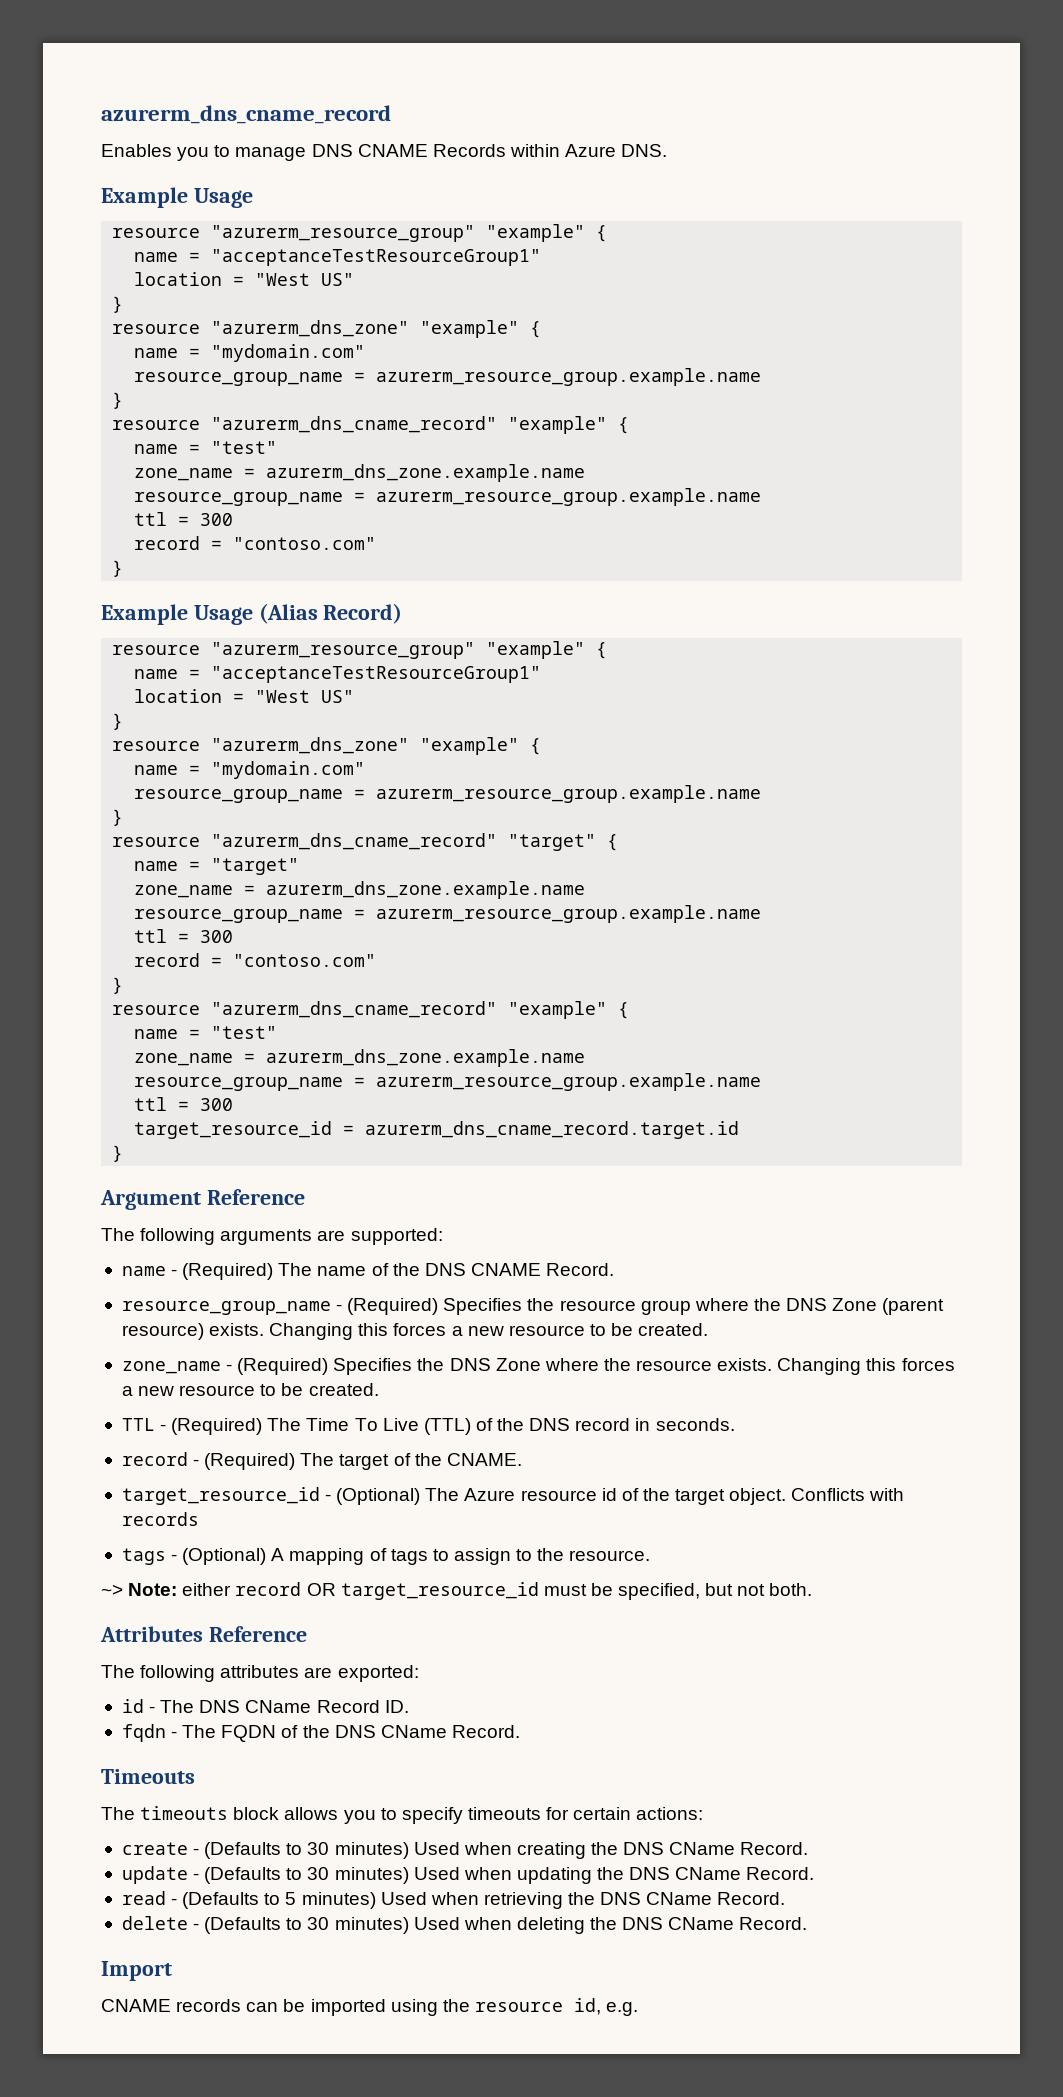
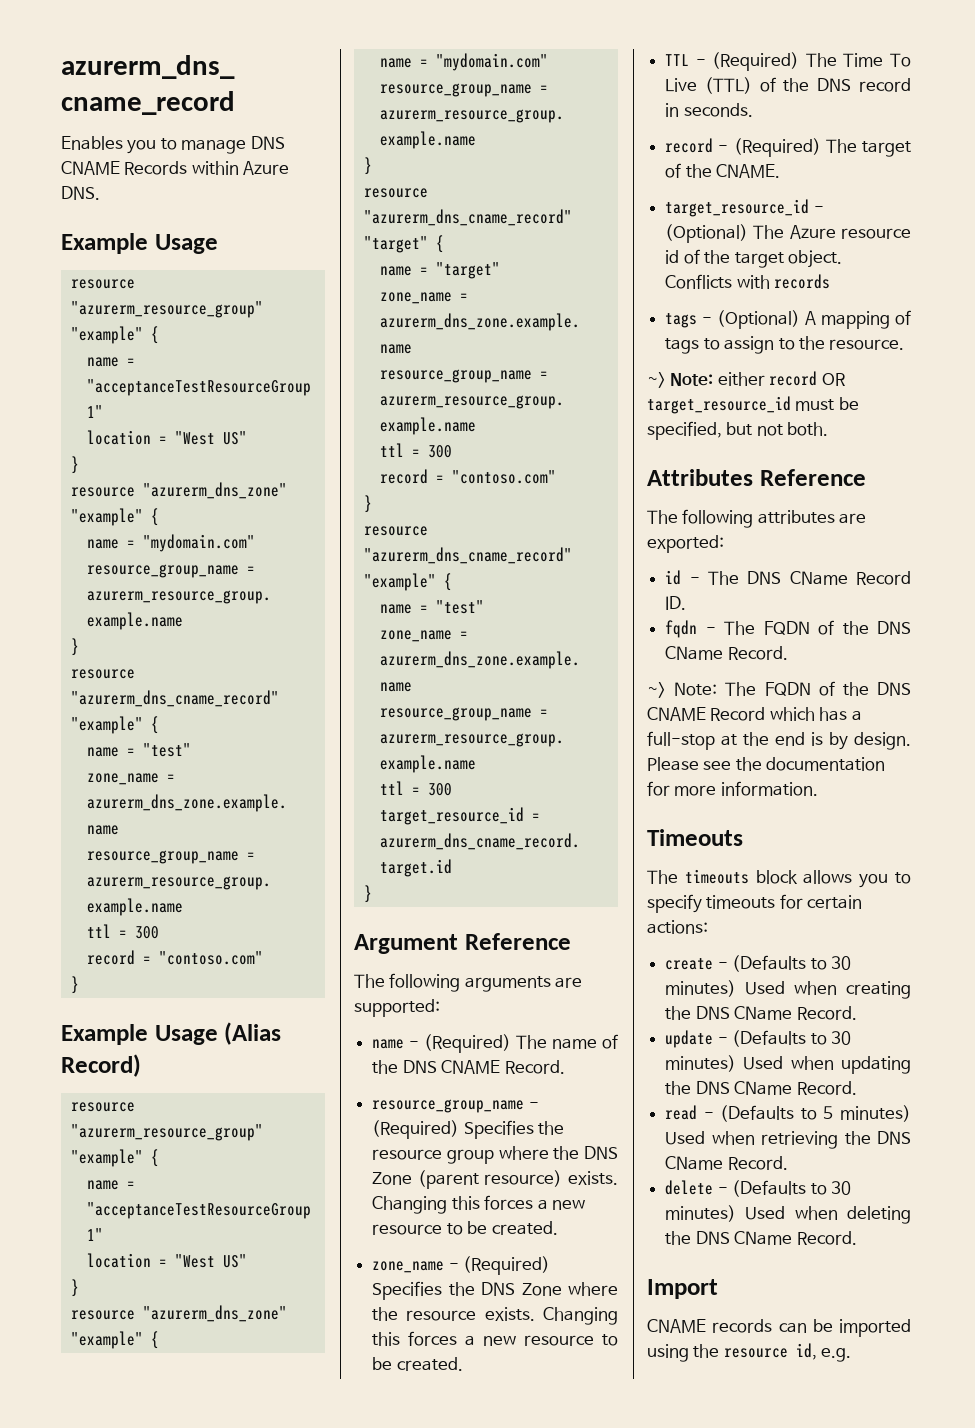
(520, 1731) none -> [647,681,911,698] [647,707,862,721] [647,731,911,750] [647,757,886,771] [647,781,818,796] // ~> Note: The FQDN of the DNS CNAME Record which has a full-stop at the end is by design. Please see the documentation for more information.

